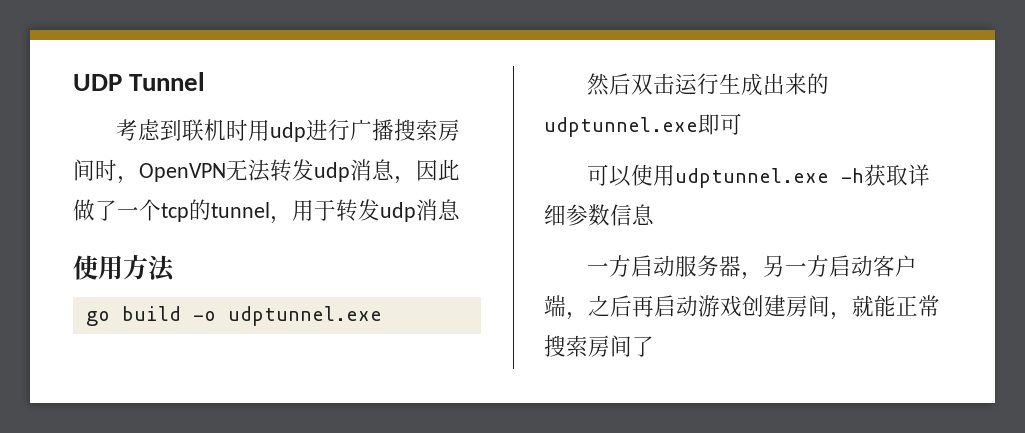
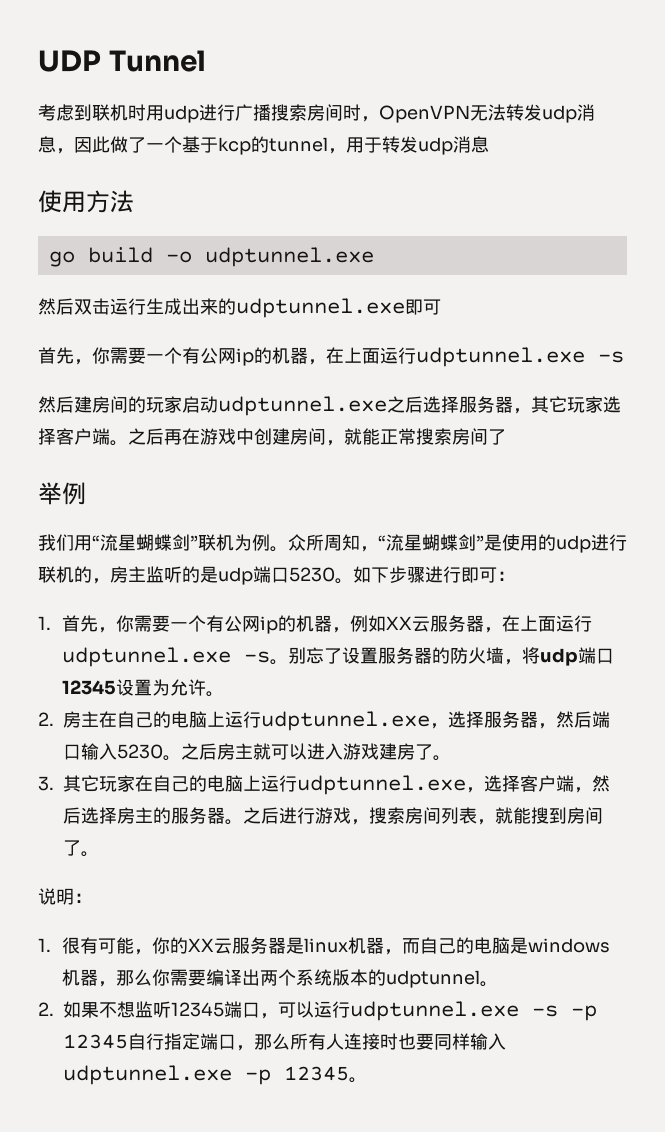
[161,203,189,222] tcp -> [182,136,251,155] 基于kcp
[587,164,931,188] [544,204,654,226] [587,255,918,280] [544,295,742,320] 可以使用udptunnel.exe -h获取详细参数信息 // 一方启动服务器，另一方启动客户端，之后再启动游戏 -> [38,347,624,367] [38,396,621,416] [38,428,254,446] 首先，你需要一个有公网ip的机器，在上面运行udptunnel.exe -s // 然后建房间的玩家启动udptunnel.exe之后选择服务器，其它玩家选择客户端。之后再在游戏中
(654, 346) none -> [38,482,86,505] [38,534,627,553] [38,566,515,585] [38,615,592,634] [61,647,614,667] [61,679,224,697] [38,711,610,731] [63,743,451,761] [38,775,610,795] [63,807,603,825] [63,840,99,857] [38,888,92,905] [38,937,610,955] [61,969,498,988] [38,1001,597,1021] [63,1033,506,1051] [63,1065,367,1085] // 举例 // 我们用“流星蝴蝶剑”联机为例。众所周知，“流星蝴蝶剑”是使用的udp进行联机的，房主监听的是udp端口5230。如下步骤进行即可： // 1.首先，你需要一个有公网ip的机器，例如XX云服务器，在上面运行udptunnel.exe -s。别忘了设置服务器的防火墙，将udp端口12345设置为允许。 // 2.房主在自己的电脑上运行udptunnel.exe，选择服务器，然后端口输入5230。之后房主就可以进入游戏建房了。 // 3.其它玩家在自己的电脑上运行udptunnel.exe，选择客户端，然后选择房主的服务器。之后进行游戏，搜索房间列表，就能搜到房间了。 // 说明： // 1.很有可能，你的XX云服务器是linux机器，而自己的电脑是windows机器，那么你需要编译出两个系统版本的udptunnel。 // 2.如果不想监听12345端口，可以运行udptunnel.exe -s -p 12345自行指定端口，那么所有人连接时也要同样输入udptunnel.exe -p 12345。

